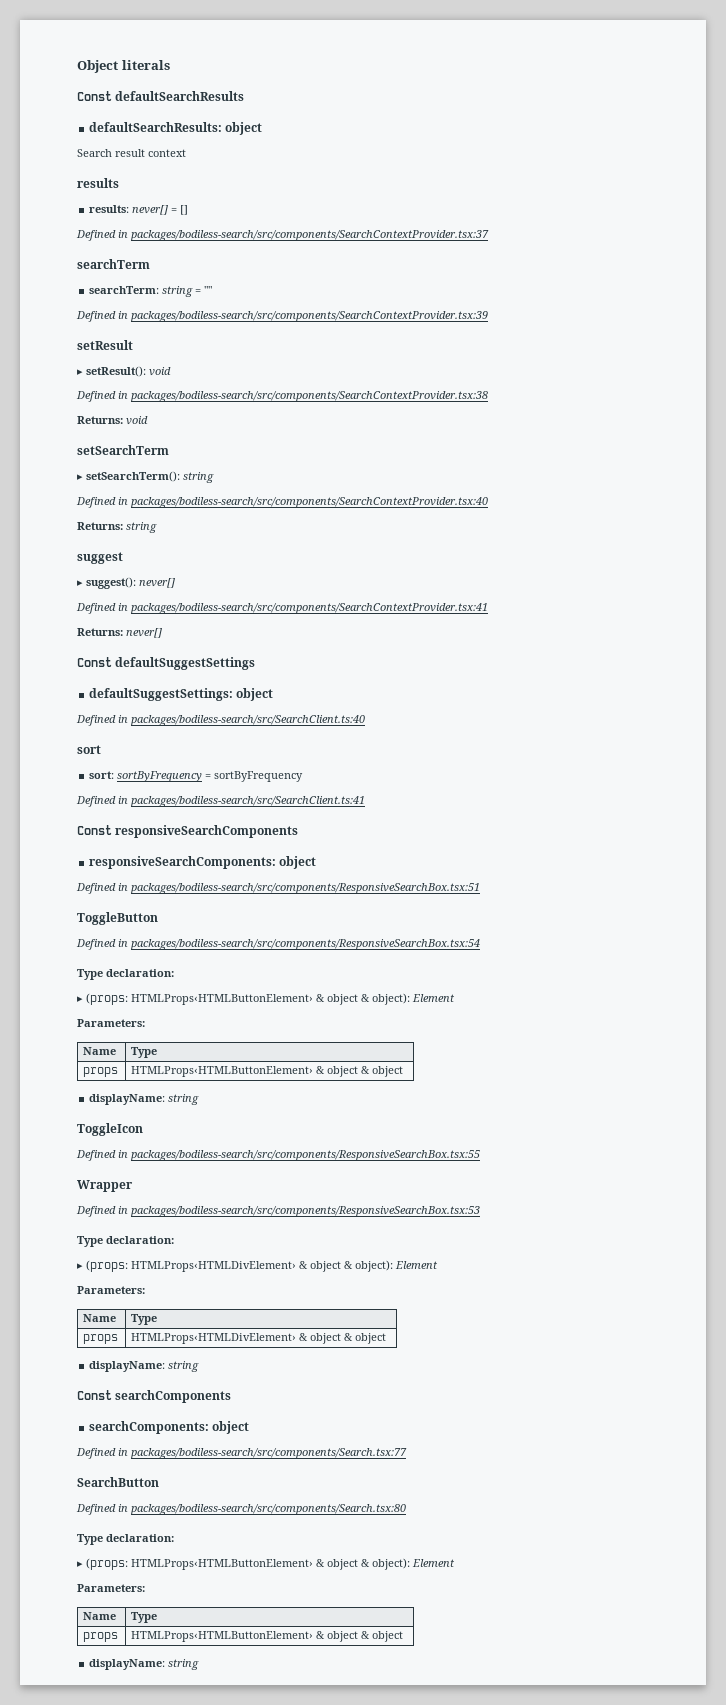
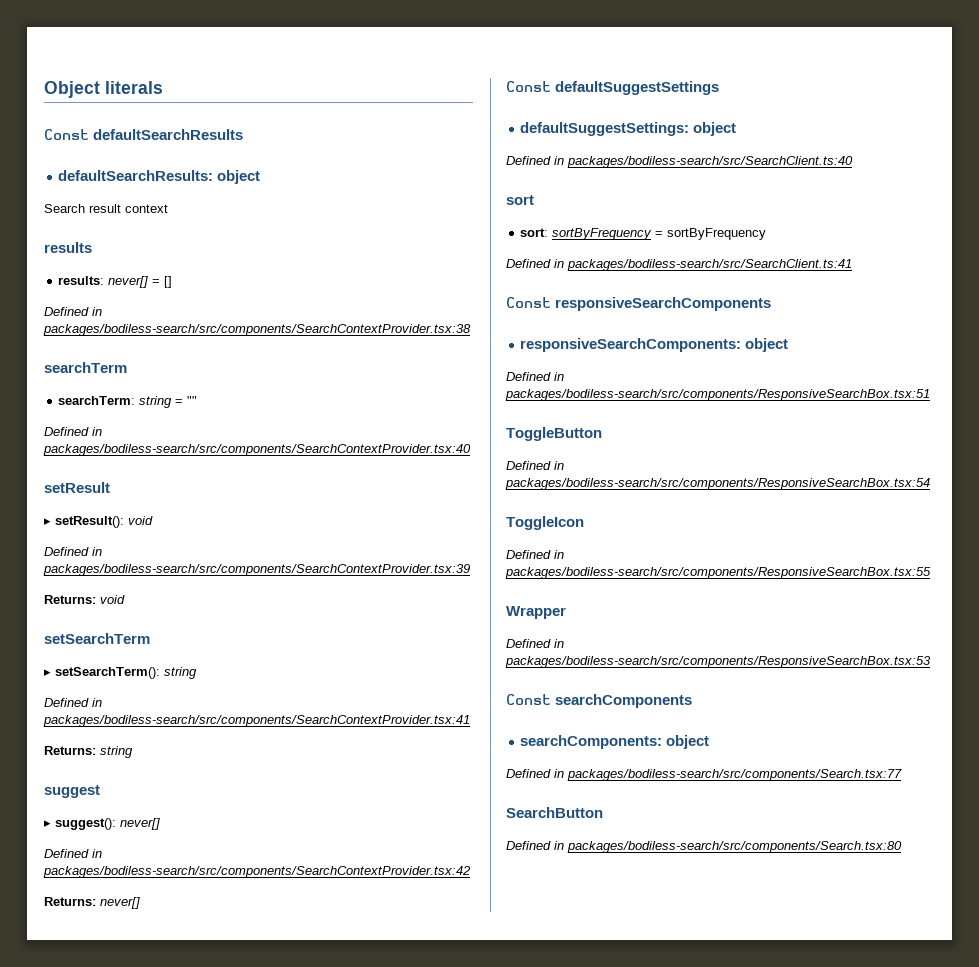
[130,230,489,241] packages/bodiless-search/src/components/SearchContextProvider.tsx:37 -> [43,324,471,336] packages/bodiless-search/src/components/SearchContextProvider.tsx:38
[130,311,488,322] packages/bodiless-search/src/components/SearchContextProvider.tsx:39 -> [43,444,471,456] packages/bodiless-search/src/components/SearchContextProvider.tsx:40
[130,391,488,402] packages/bodiless-search/src/components/SearchContextProvider.tsx:38 -> [43,564,470,576] packages/bodiless-search/src/components/SearchContextProvider.tsx:39
[130,497,488,508] packages/bodiless-search/src/components/SearchContextProvider.tsx:40 -> [43,715,470,727] packages/bodiless-search/src/components/SearchContextProvider.tsx:41
[130,603,488,614] packages/bodiless-search/src/components/SearchContextProvider.tsx:41 -> [43,866,471,878] packages/bodiless-search/src/components/SearchContextProvider.tsx:42
[77,969,174,980] [77,993,455,1005] [77,1019,145,1027] [83,1047,117,1055] [131,1047,158,1058] [83,1067,119,1077] [131,1066,404,1077] [89,1094,200,1105] // Type declaration: // ▸ (props: HTMLProps‹HTMLButtonElement› & object & object): Element // Parameters: // Name | Type // props | HTMLProps‹HTMLButtonElement› & object & object // displayName: string -> (930, 484) none
[77,1236,174,1247] [77,1260,438,1272] [77,1286,145,1294] [83,1314,117,1322] [131,1314,158,1325] [83,1334,119,1344] [131,1333,387,1344] [89,1361,200,1372] // Type declaration: // ▸ (props: HTMLProps‹HTMLDivElement› & object & object): Element // Parameters: // Name | Type // props | HTMLProps‹HTMLDivElement› & object & object // displayName: string -> (931, 662) none
[77,1534,174,1545] [77,1558,455,1570] [77,1584,145,1592] [83,1612,117,1620] [131,1612,158,1623] [83,1632,119,1642] [131,1631,404,1642] [89,1659,200,1670] // Type declaration: // ▸ (props: HTMLProps‹HTMLButtonElement› & object & object): Element // Parameters: // Name | Type // props | HTMLProps‹HTMLButtonElement› & object & object // displayName: string -> (902, 847) none

